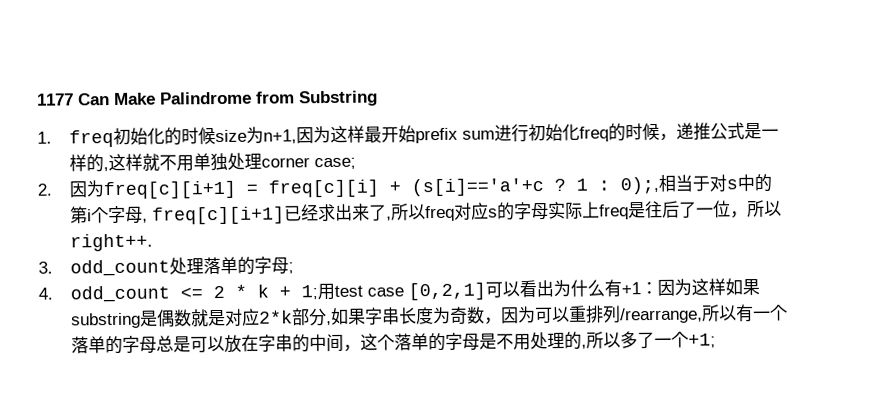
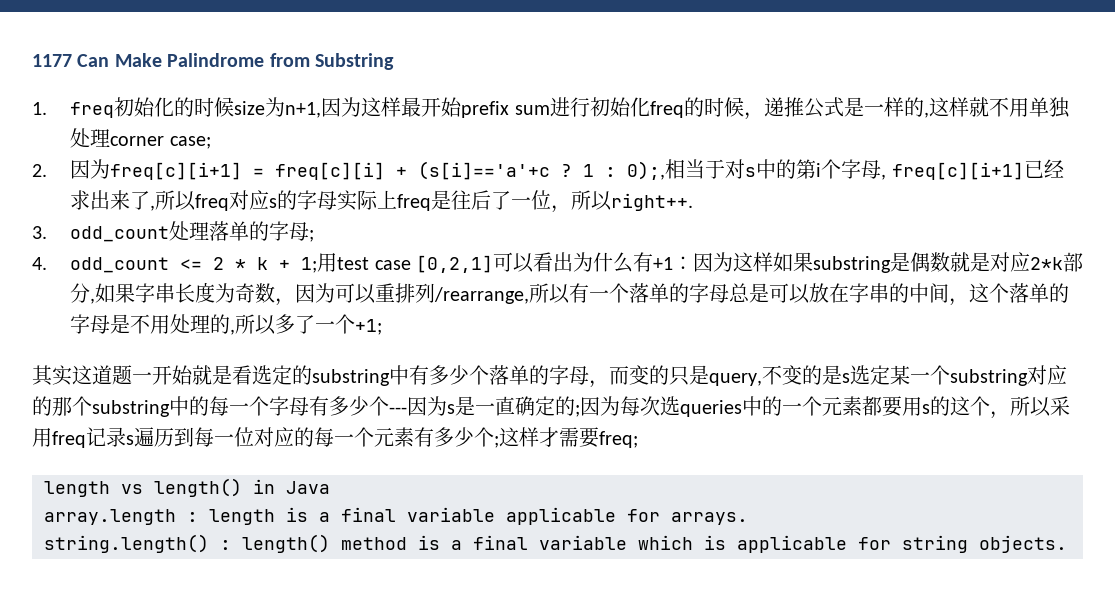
(717, 340) none -> [32,365,1067,388] [32,396,1070,419] [32,427,638,448] [44,478,330,497] [44,507,748,525] [44,534,1067,553] // 其实这道题一开始就是看选定的substring中有多少个落单的字母，而变的只是query,不变的是s选定某一个substring对应的那个substring中的每一个字母有多少个---因为s是一直确定的;因为每次选queries中的一个元素都要用s的这个，所以采用freq记录s遍历到每一位对应的每一个元素有多少个;这样才需要freq; // length vs length() in Java // array.length : length is a final variable applicable for arrays. // string.length() : length() method is a final variable which is applicable for string objects.

